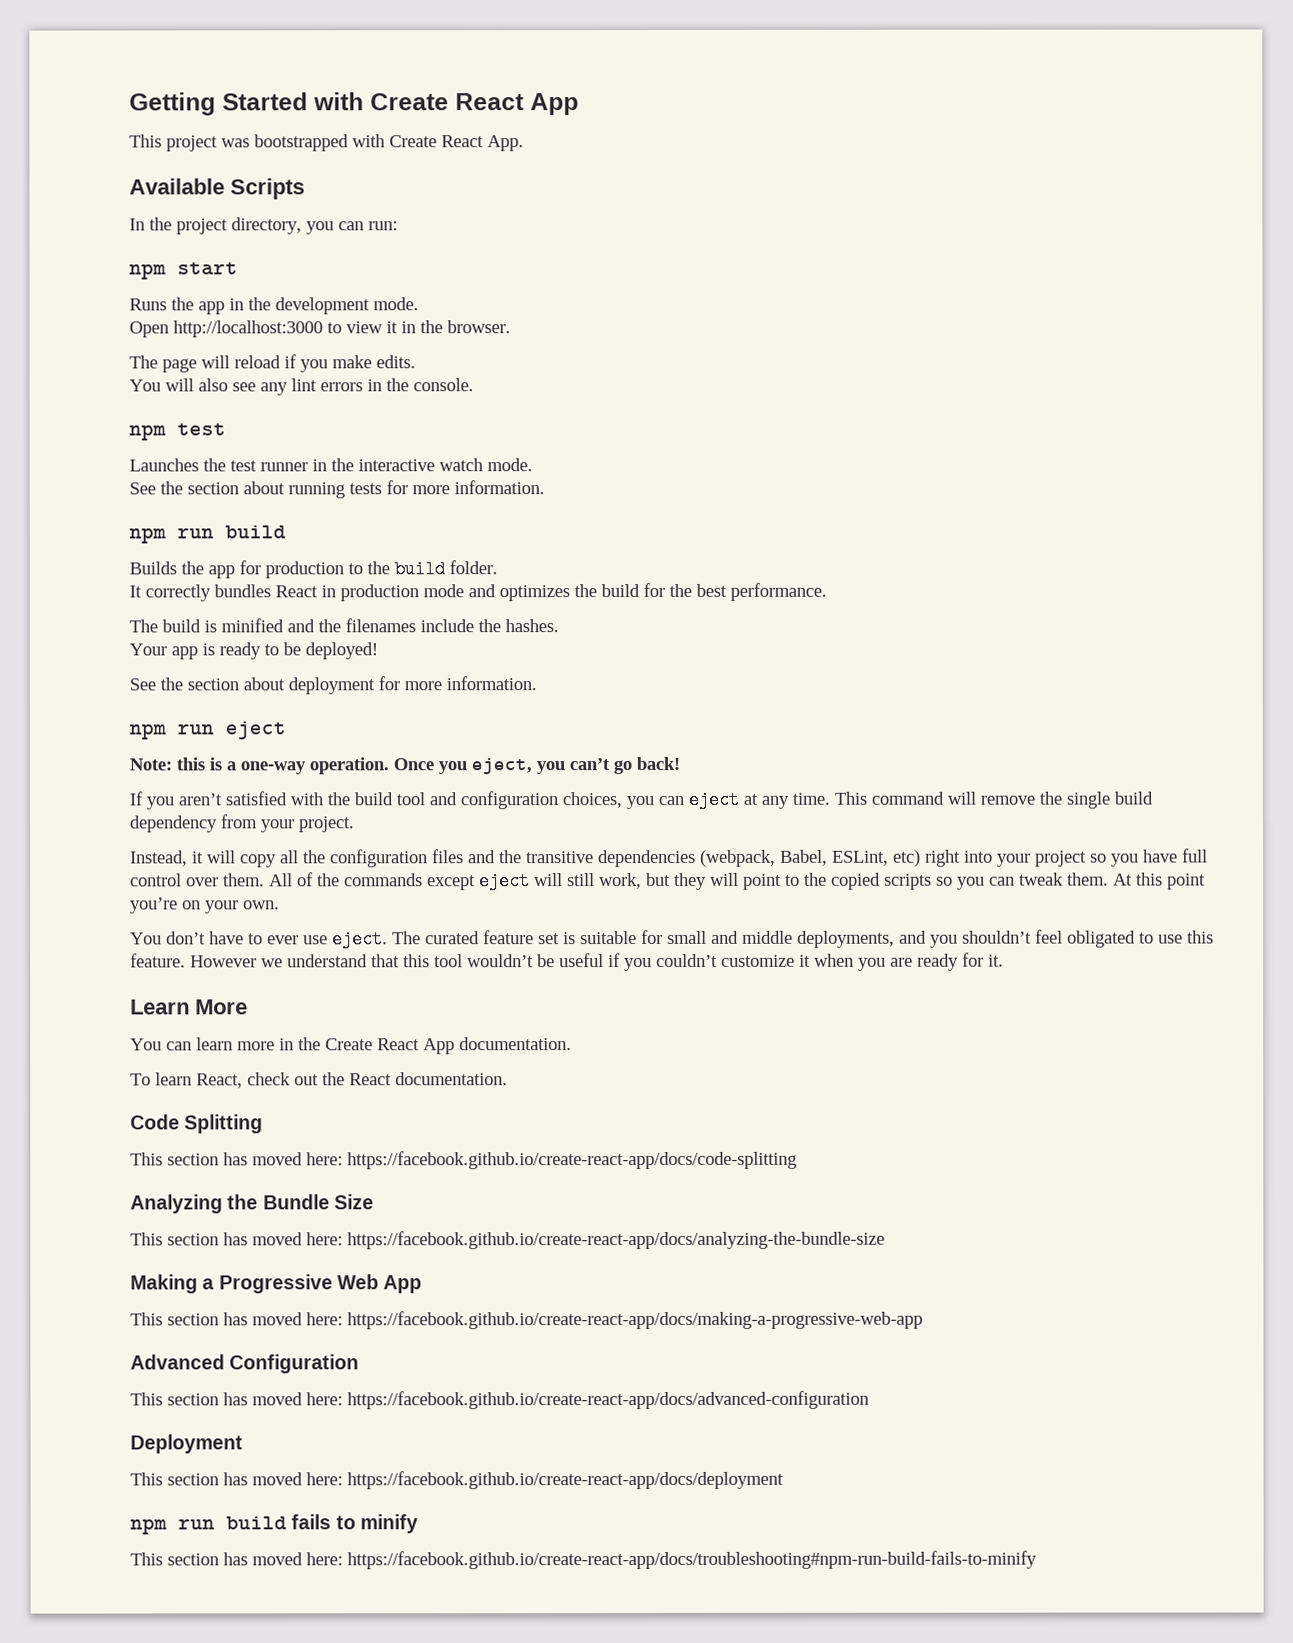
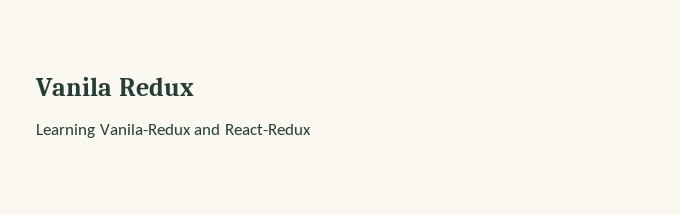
[129,92,579,116] [129,134,524,152] [129,178,305,200] [129,217,398,235] [129,262,238,280] [129,297,419,315] [129,320,511,338] [129,354,416,373] [129,378,474,396] [129,423,226,441] [129,458,533,472] [129,480,545,499] [129,525,286,544] [129,560,498,579] [129,582,827,602] [129,618,559,633] [129,642,378,660] [129,676,537,695] [129,721,286,740] [129,756,680,775] [129,790,1153,810] [129,814,355,833] [130,848,1208,868] [130,872,1206,891] [130,897,280,914] [130,929,1214,949] [130,952,1004,972] [130,999,248,1015] [130,1037,572,1055] [130,1072,508,1089] [130,1114,264,1134] [130,1150,797,1170] [130,1194,374,1214] [130,1230,885,1250] [130,1274,423,1294] [130,1310,923,1330] [130,1354,360,1374] [130,1390,869,1410] [130,1434,243,1454] [130,1470,784,1490] [130,1514,418,1535] [130,1550,1037,1570] Getting Started with Create React App // This project was bootstrapped with Create React App. // Available Scripts // In the project directory, you can run: // npm start // Runs the app in the development mode. // Open http://localhost:3000 to view it in the browser. // The page will reload if you make edits. // You will also see any lint errors in the console. // npm test // Launches the test runner in the interactive watch mode. // See the section about running tests for more information. // npm run build // Builds the app for production to the build folder. // It correctly bundles React in production mode and optimizes the build for the best performance. // The build is minified and the filenames include the hashes. // Your app is ready to be deployed! // See the section about deployment for more information. // npm run eject // Note: this is a one-way operation. Once you eject, you can’t go back! // If you aren’t satisfied with the build tool and configuration choices, you can eject at any time. This command will remove the single build dependency from your project. // Instead, it will copy all the configuration files and the transitive dependencies (webpack, Babel, ESLint, etc) right into your project so you have full control over them. All of the commands except eject will still work, but they will point to the copied scripts so you can tweak them. At this point you’re on your own. // You don’t have to ever use eject. The curated feature set is suitable for small and middle deployments, and you shouldn’t feel obligated to use this feature. However we understand that this tool wouldn’t be useful if you couldn’t customize it when you are ready for it. // Learn More // You can learn more in the Create React App documentation. // To learn React, check out the React documentation. // Code Splitting // This section has moved here: https://facebook.github.io/create-react-app/docs/code-splitting // Analyzing the Bundle Size // This section has moved here: https://facebook.github.io/create-react-app/docs/analyzing-the-bundle-size // Making a Progressive Web App // This section has moved here: https://facebook.github.io/create-react-app/docs/making-a-progressive-web-app // Advanced Configuration // This section has moved here: https://facebook.github.io/create-react-app/docs/advanced-configuration // Deployment // This section has moved here: https://facebook.github.io/create-react-app/docs/deployment // npm run build fails to minify // This section has moved here: https://facebook.github.io/create-react-app/docs/troubleshooting#npm-run-build-fails-to-minify -> [35,77,194,96] [36,124,311,138] Vanila Redux // Learning Vanila-Redux and React-Redux

